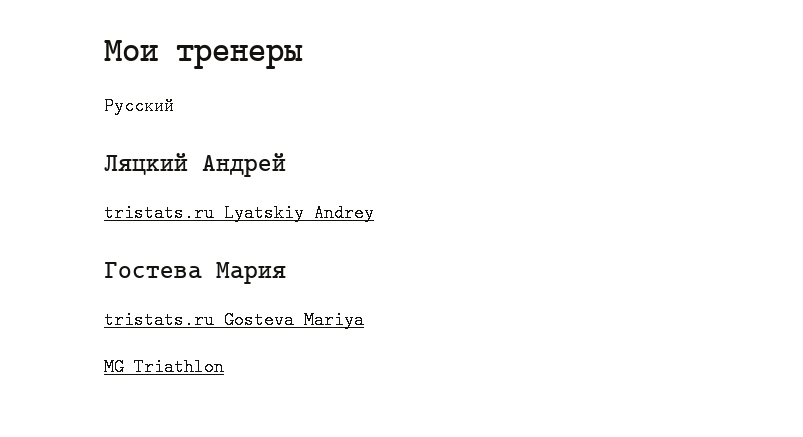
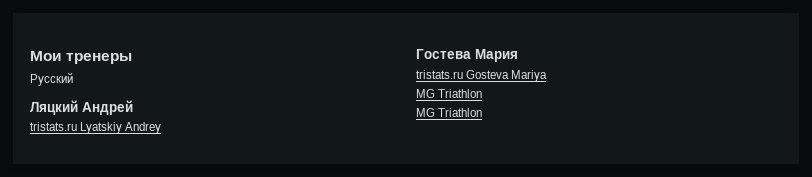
(224, 367) none -> [416,108,483,117] // MG Triathlon

